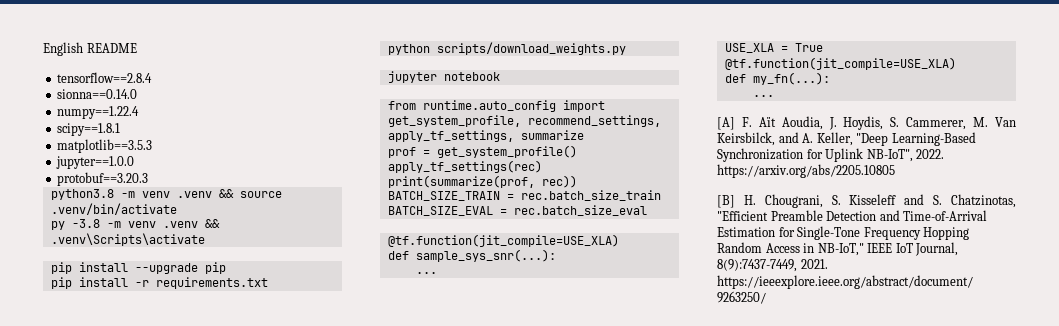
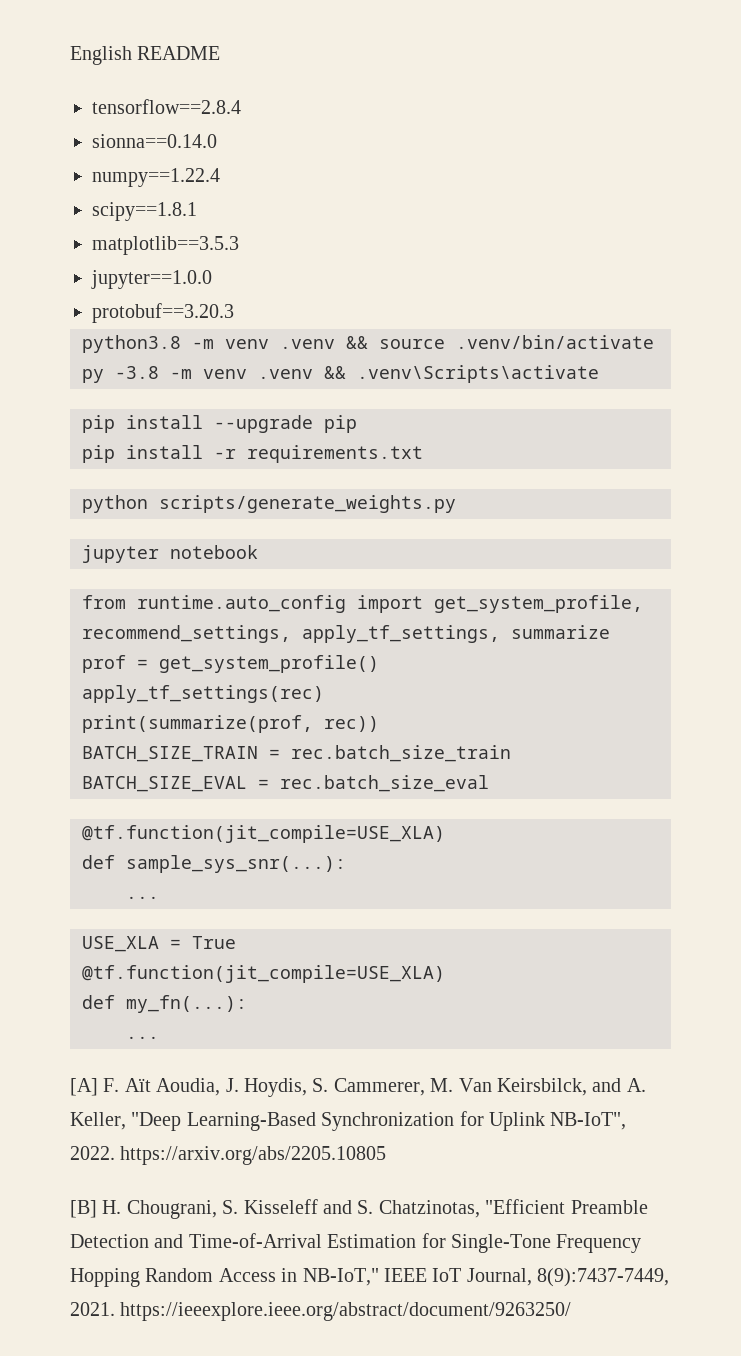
[436,42,626,55] scripts/download_weights.py -> [159,495,456,513] scripts/generate_weights.py

